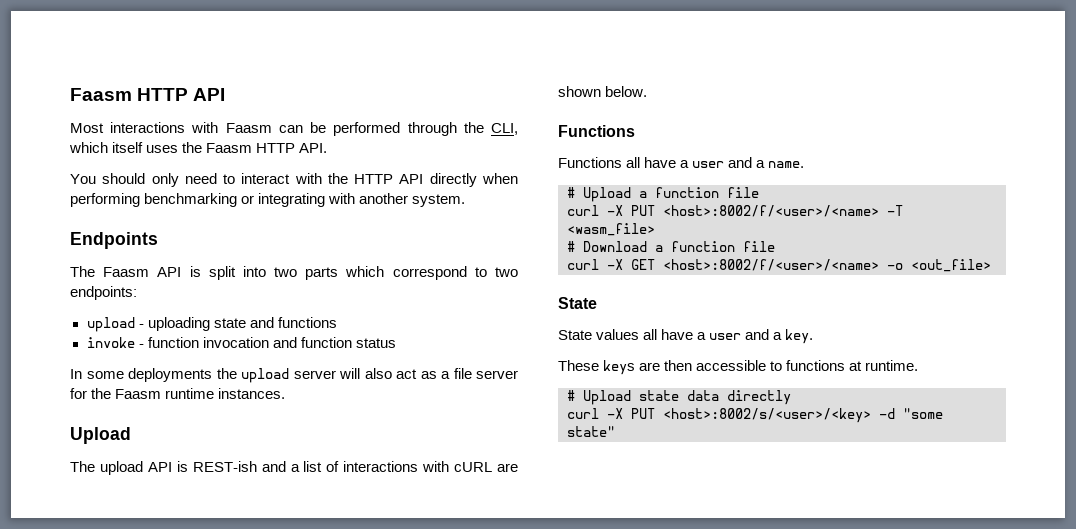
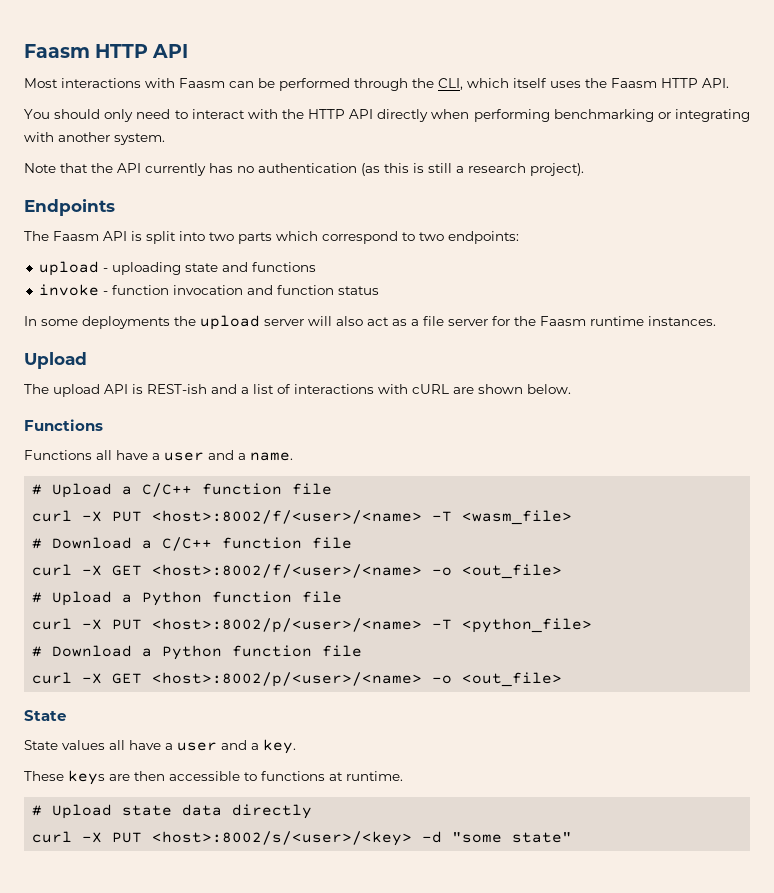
(466, 200) none -> [24,163,584,176] // Note that the API currently has no authentication (as this is still a research project).
(647, 194) none -> [142,483,193,497] C/C++
(663, 248) none -> [162,537,213,551] C/C++
(991, 265) none -> [32,591,343,606] [32,618,593,633] [32,645,363,660] [32,672,563,687] // # Upload a Python function file // curl -X PUT <host>:8002/p/<user>/<name> -T <python_file> // # Download a Python function file // curl -X GET <host>:8002/p/<user>/<name> -o <out_file>

